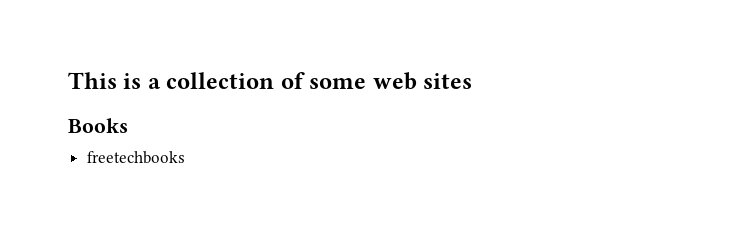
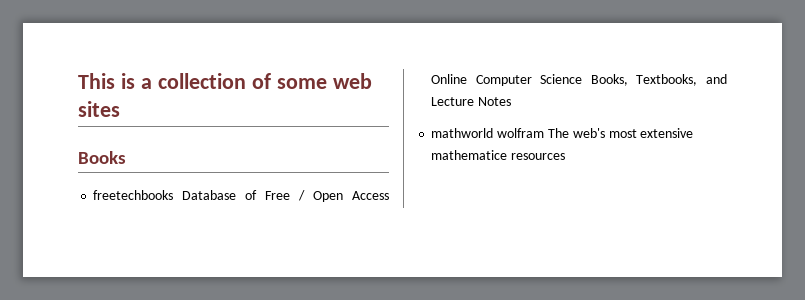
(185, 157) none -> [182,190,390,202] [431,74,727,86] [431,97,512,106] [431,128,694,138] [431,150,566,160] Database of Free / Open Access Online Computer Science Books, Textbooks, and Lecture Notes // mathworld wolfram The web's most extensive mathematice resources

